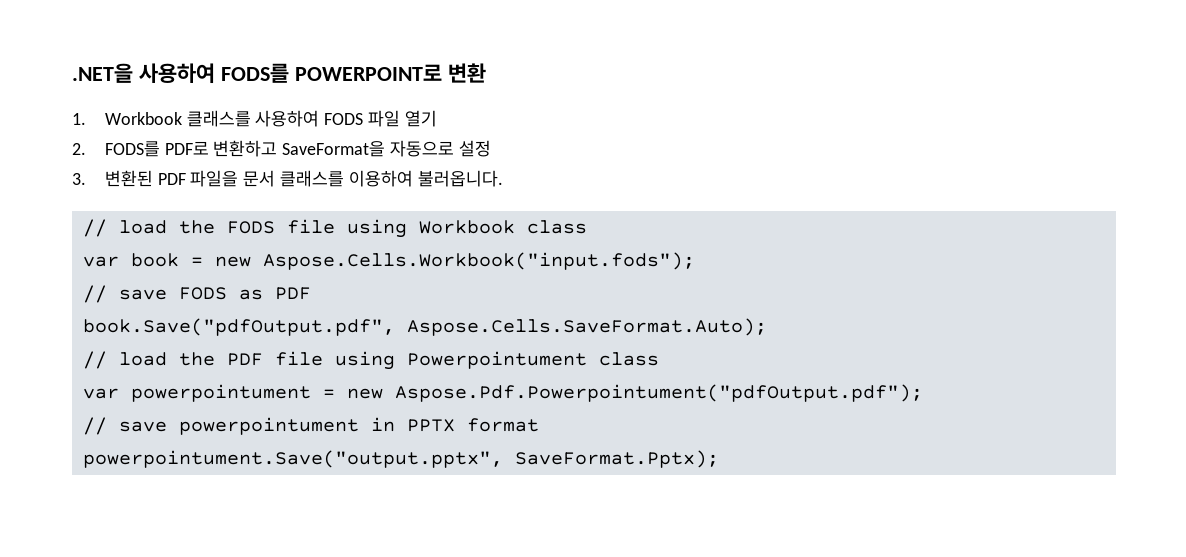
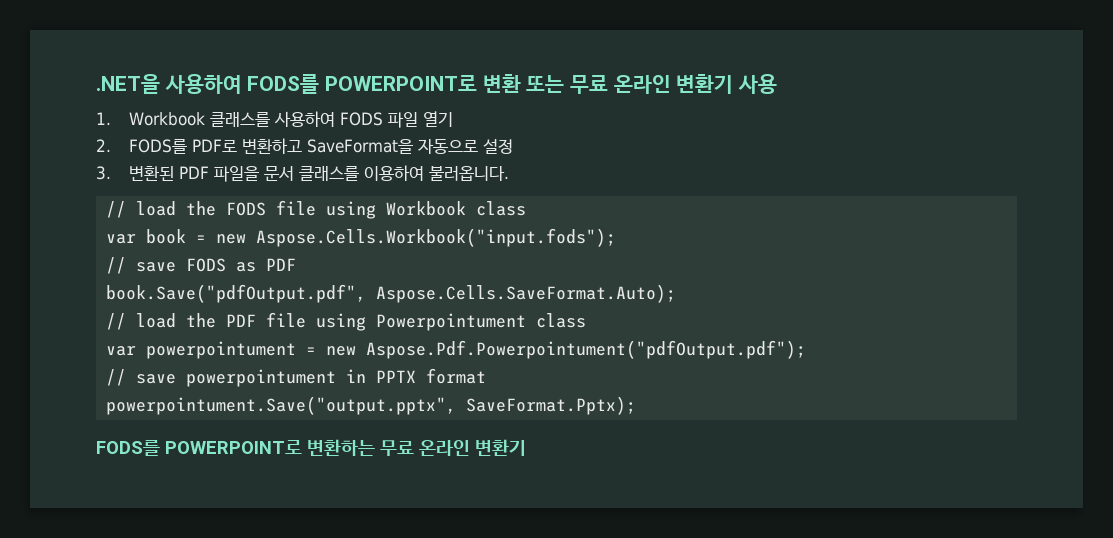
(486, 73) none -> [526,74,778,94] 또는 무료 온라인 변환기 사용
(719, 459) none -> [96,439,526,456] // FODS를 POWERPOINT로 변환하는 무료 온라인 변환기

